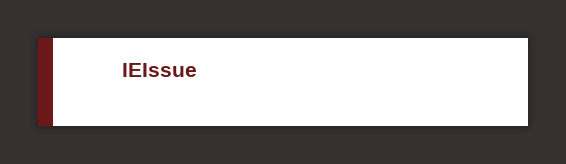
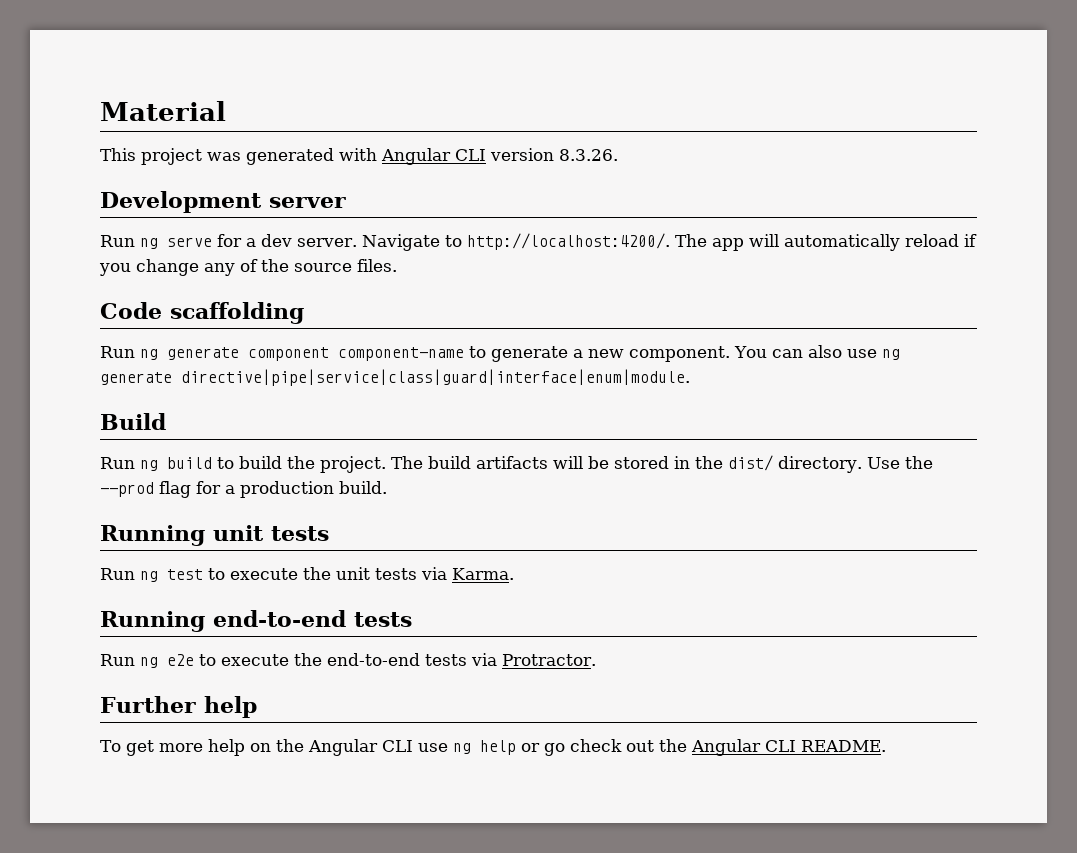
[122,63,197,77] IEIssue -> [100,101,226,121] [100,148,618,165] [100,191,346,213] [100,233,977,251] [99,259,397,276] [100,302,304,324] [100,345,900,362] [100,369,690,386] [100,413,166,430] [100,455,933,473] [100,481,387,498] [100,525,329,546] [100,567,514,582] [100,610,412,632] [100,653,596,668] [100,696,257,718] [100,739,886,756] Material // This project was generated with Angular CLI version 8.3.26. // Development server // Run ng serve for a dev server. Navigate to http://localhost:4200/. The app will automatically reload if you change any of the source files. // Code scaffolding // Run ng generate component component-name to generate a new component. You can also use ng generate directive|pipe|service|class|guard|interface|enum|module. // Build // Run ng build to build the project. The build artifacts will be stored in the dist/ directory. Use the --prod flag for a production build. // Running unit tests // Run ng test to execute the unit tests via Karma. // Running end-to-end tests // Run ng e2e to execute the end-to-end tests via Protractor. // Further help // To get more help on the Angular CLI use ng help or go check out the Angular CLI README.

